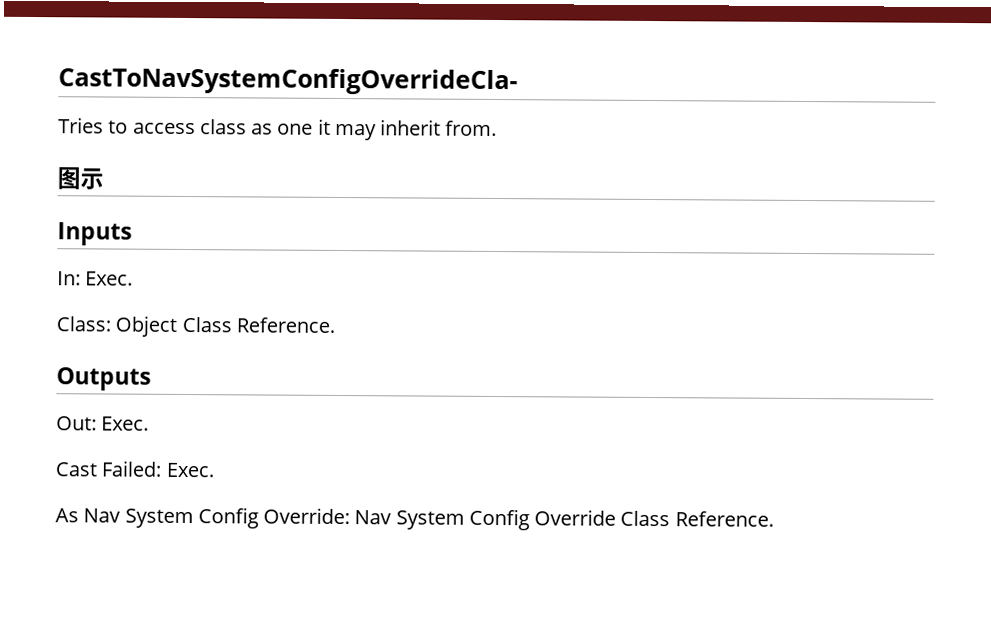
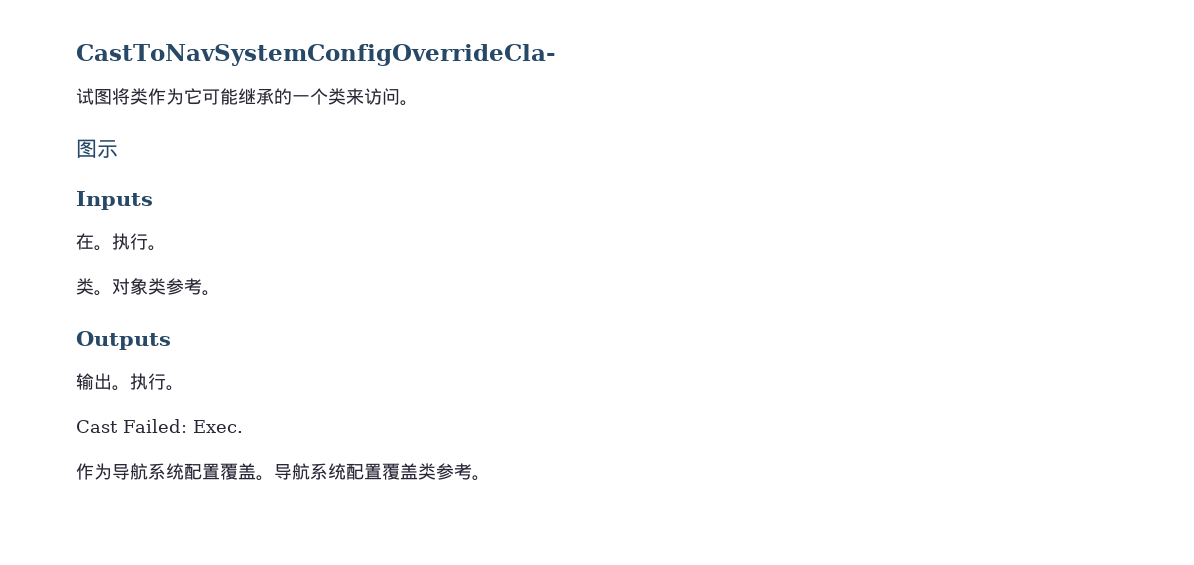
[58,117,498,141] [57,167,104,190] [57,222,132,246] [57,271,134,286] [56,315,335,337] [56,367,151,391] [56,416,150,431] [55,460,214,478] [55,507,774,531] Tries to access class as one it may inherit from. // 图示 // Inputs // In: Exec. // Class: Object Class Reference. // Outputs // Out: Exec. // Cast Failed: Exec. // As Nav System Config Override: Nav System Config Override Class Reference. -> [76,88,418,106] [76,139,118,158] [76,191,153,210] [76,233,166,251] [76,278,220,296] [76,331,171,350] [76,373,184,391] [76,419,243,433] [76,463,490,481] 试图将类作为它可能继承的一个类来访问。 // 图示 // Inputs // 在。执行。 // 类。对象类参考。 // Outputs // 输出。执行。 // Cast Failed: Exec. // 作为导航系统配置覆盖。导航系统配置覆盖类参考。

